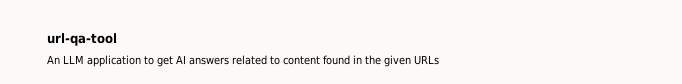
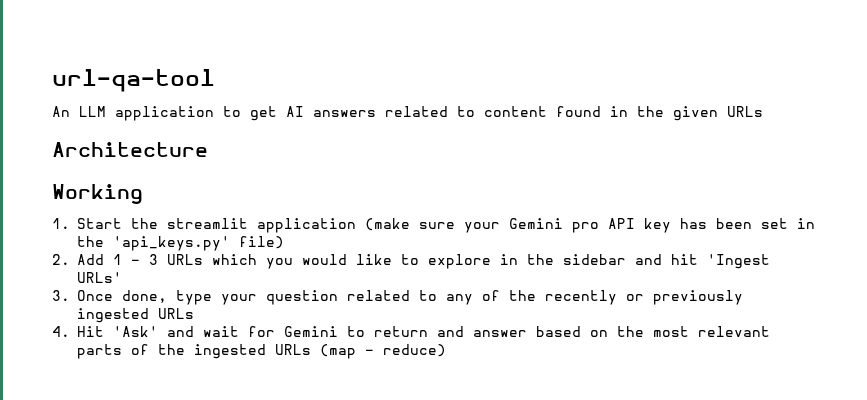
(439, 60) none -> [52,142,208,157] [52,184,143,204] [52,218,815,233] [77,236,284,251] [52,254,770,269] [77,272,122,283] [52,290,743,305] [77,308,194,323] [52,326,770,337] [77,344,446,359] // Architecture // Working // 1. Start the streamlit application (make sure your Gemini pro API key has been set in the 'api_keys.py' file) // 2. Add 1 - 3 URLs which you would like to explore in the sidebar and hit 'Ingest URLs' // 3. Once done, type your question related to any of the recently or previously ingested URLs // 4. Hit 'Ask' and wait for Gemini to return and answer based on the most relevant parts of the ingested URLs (map - reduce)

